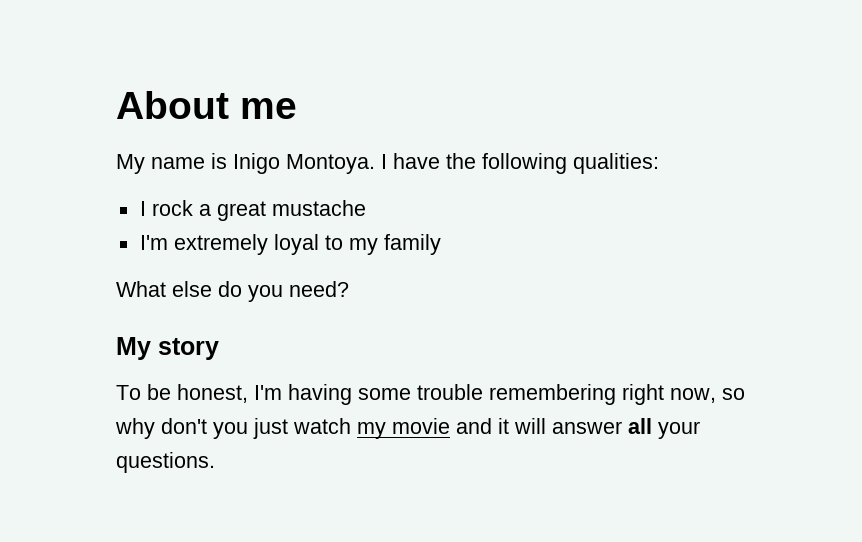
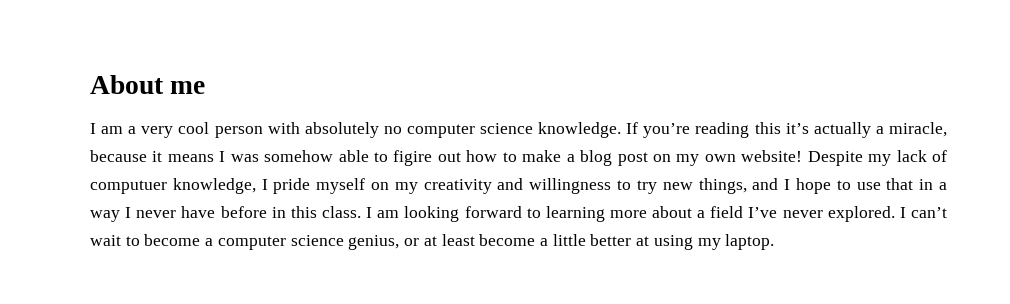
[116,153,659,174] [139,200,366,221] [139,234,441,255] [116,281,349,302] [116,337,219,360] [116,384,745,405] [115,418,700,439] [116,452,215,473] My name is Inigo Montoya. I have the following qualities: // I rock a great mustache // I'm extremely loyal to my family // What else do you need? // My story // To be honest, I'm having some trouble remembering right now, so why don't you just watch my movie and it will answer all your questions. -> [90,122,947,138] [90,150,947,166] [90,178,948,194] [90,206,947,222] [90,234,775,250] I am a very cool person with absolutely no computer science knowledge. If you’re reading this it’s actually a miracle, because it means I was somehow able to figire out how to make a blog post on my own website! Despite my lack of computuer knowledge, I pride myself on my creativity and willingness to try new things, and I hope to use that in a way I never have before in this class. I am looking forward to learning more about a field I’ve never explored. I can’t wait to become a computer science genius, or at least become a little better at using my laptop.

